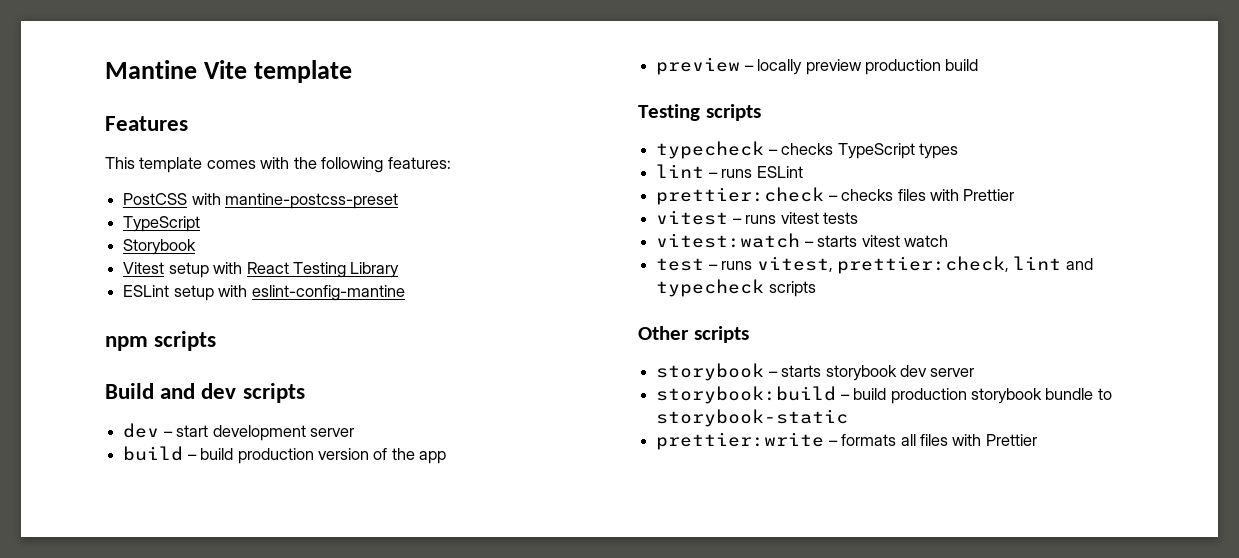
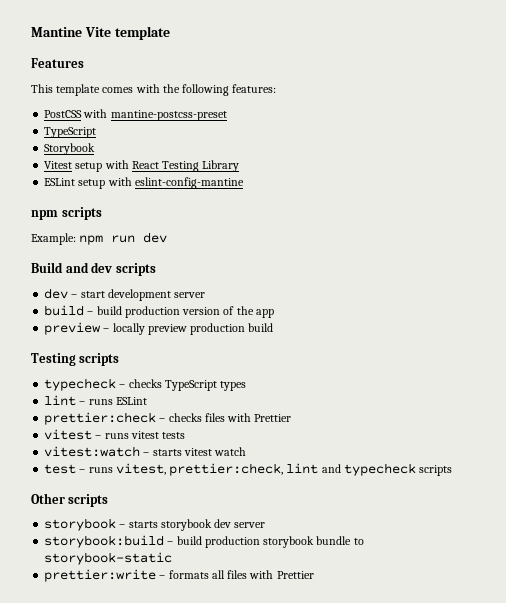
(217, 341) none -> [31,232,168,245] // Example: npm run dev

